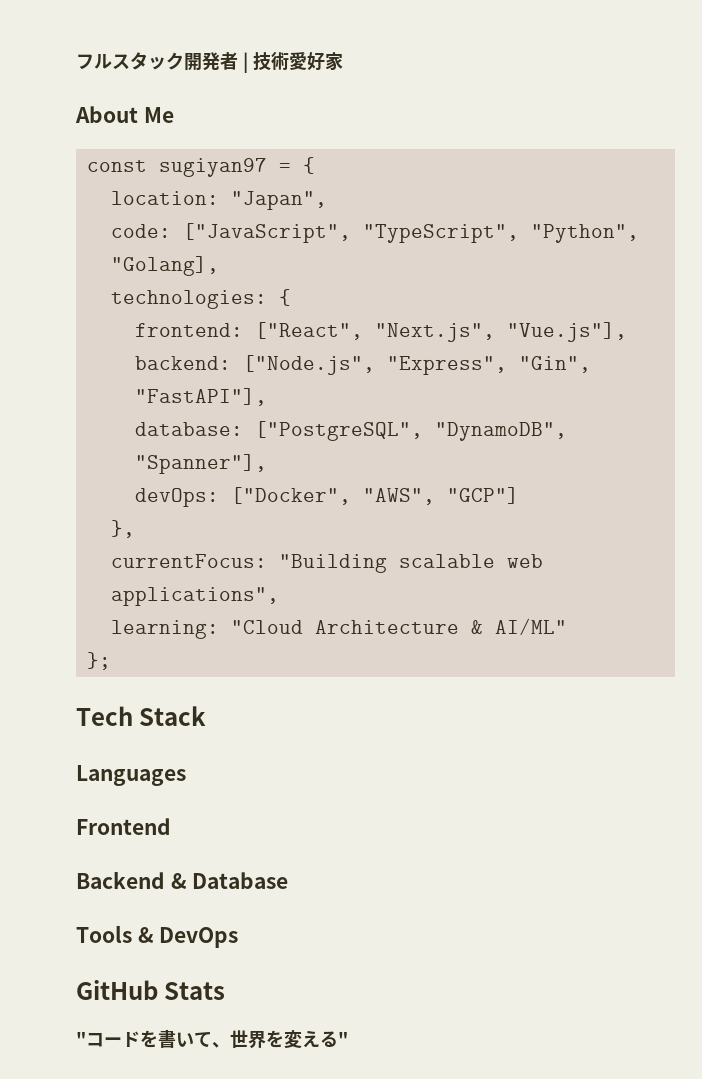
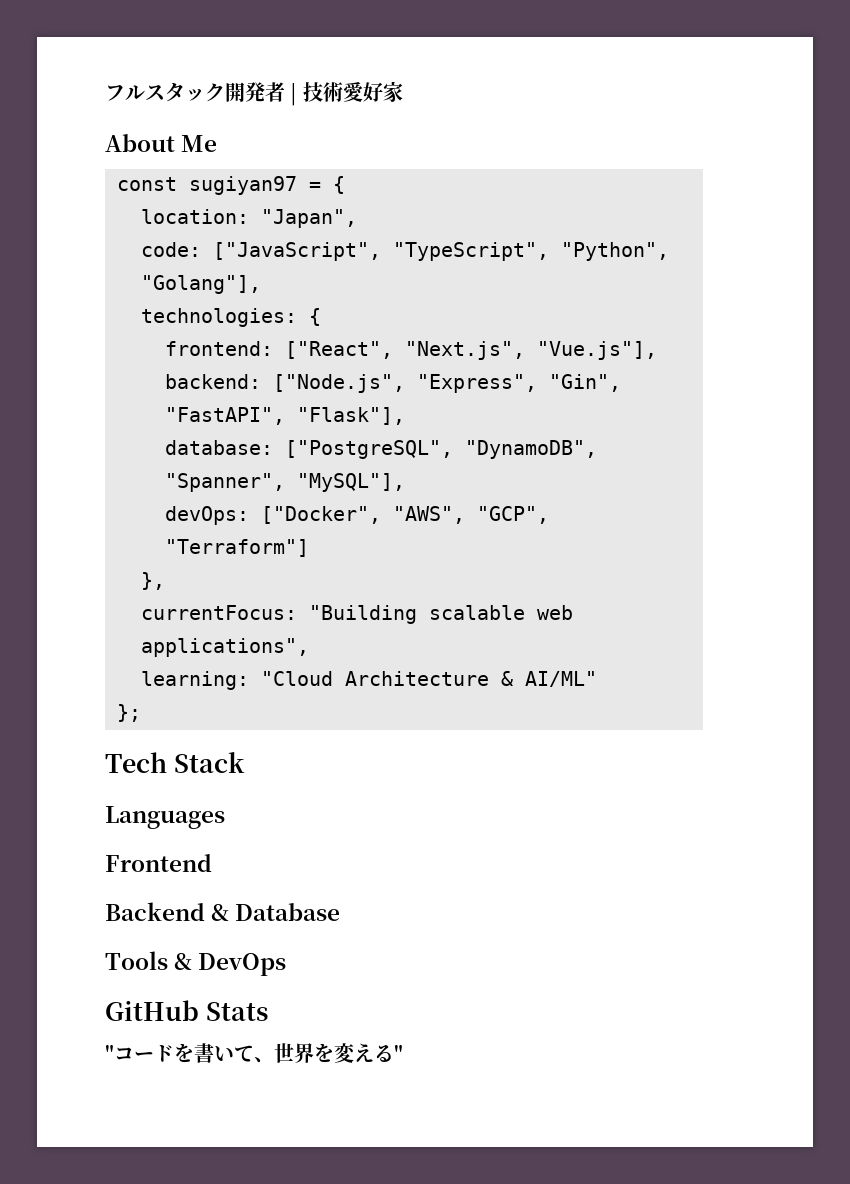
[110,256,219,276] "Golang], -> [141,275,261,294] "Golang"],
[134,388,267,406] "FastAPI"], -> [165,407,405,425] "FastAPI", "Flask"],
[134,454,267,474] "Spanner"], -> [165,473,405,492] "Spanner", "MySQL"],
[446,487,519,504] "GCP"] -> [477,506,549,524] [165,539,309,557] "GCP", "Terraform"]

